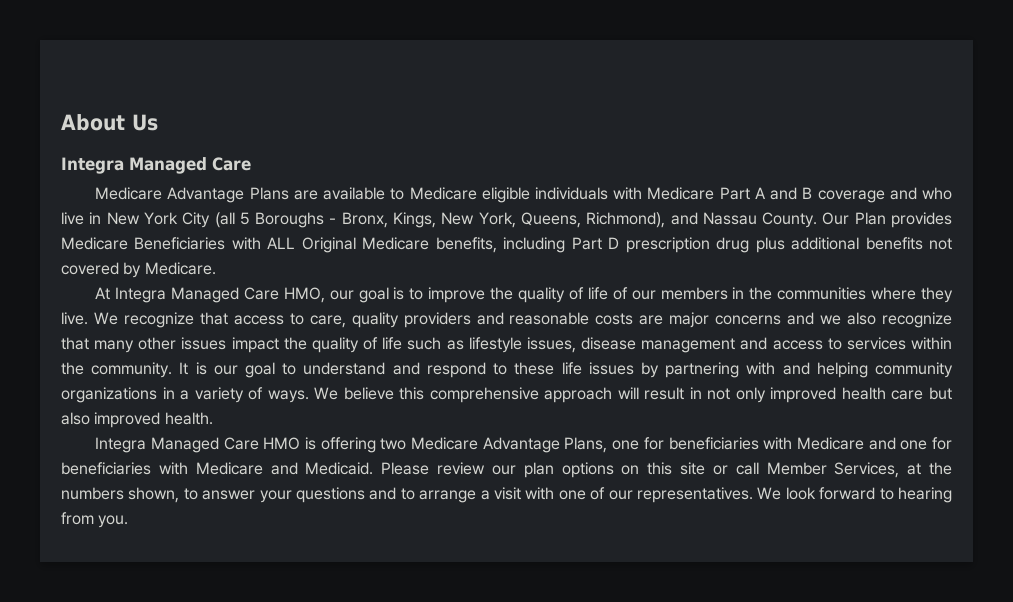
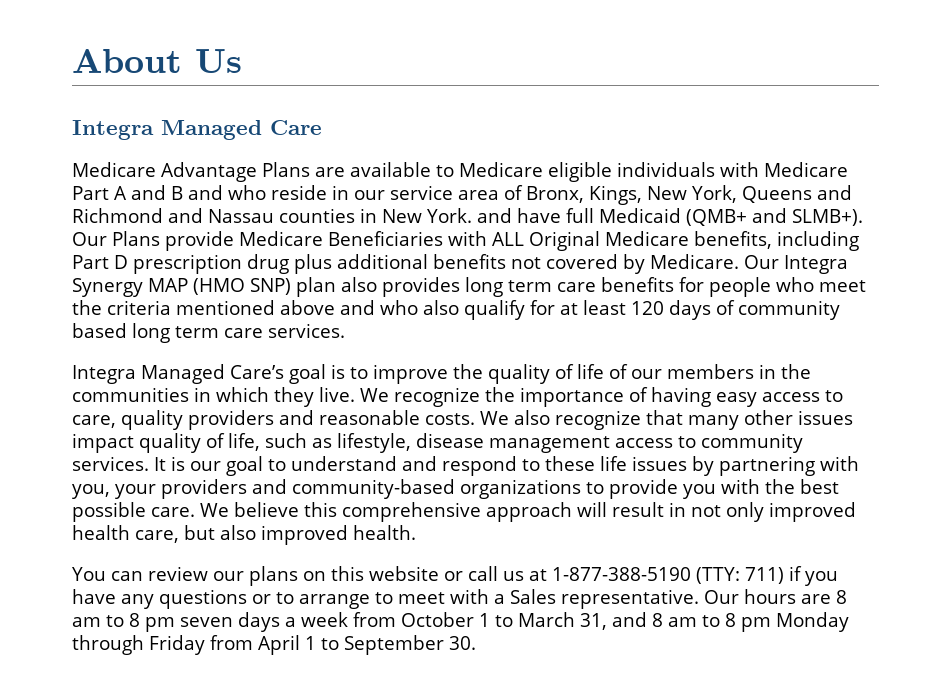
[817,187,953,203] [61,212,952,228] coverage and who live in New York City (all 5 Boroughs - Bronx, Kings, New York, Queens, Richmond), and Nassau County. Our Plan provides -> [188,185,852,205] [72,208,863,226] [72,231,234,251] and who reside in our service area of Bronx, Kings, New York, Queens and Richmond and Nassau counties in New York. and have full Medicaid (QMB+ and SLMB+). Our Plans provide
[95,287,354,303] // At Integra Managed Care HMO, our -> [744,255,848,274] [72,277,866,297] [72,300,840,320] [72,323,345,343] [72,364,284,384] Our Integra Synergy MAP (HMO SNP) plan also provides long term care benefits for people who meet the criteria mentioned above and who also qualify for at least 120 days of community based long term care services. // Integra Managed Care’s
[871,287,917,300] where -> [194,387,269,402] in which
[199,312,228,325] that -> [485,387,757,407] the importance of having easy
[595,312,842,328] costs are major concerns and we -> [425,411,509,425] costs. We
[283,337,403,353] the quality of life -> [139,433,260,453] quality of life,
[468,337,576,353] lifestyle issues, -> [337,433,411,453] lifestyle,
[740,337,952,350] [61,362,173,378] and access to services within the community. -> [615,433,803,453] [72,456,149,471] access to community services.
[782,362,954,378] [61,387,309,403] and helping community organizations in a variety of ways. -> [72,479,839,499] [72,502,195,522] you, your providers and community-based organizations to provide you with the best possible care.
[891,390,924,400] care -> [135,530,179,543] care,
[95,437,952,453] [61,462,614,478] Integra Managed Care HMO is offering two Medicare Advantage Plans, one for beneficiaries with Medicare and one for beneficiaries with Medicare and Medicaid. Please review our plan options -> [72,566,298,586] You can review our plans
[680,462,706,475] site -> [368,566,439,581] website
[766,462,953,478] [61,487,952,503] [61,512,129,528] Member Services, at the numbers shown, to answer your questions and to arrange a visit with one of our representatives. We look forward to hearing from you. -> [502,566,838,586] [72,589,847,609] [72,612,849,632] [72,635,476,655] us at 1-877-388-5190 (TTY: 711) if you have any questions or to arrange to meet with a Sales representative. Our hours are 8 am to 8 pm seven days a week from October 1 to March 31, and 8 am to 8 pm Monday through Friday from April 1 to September 30.

